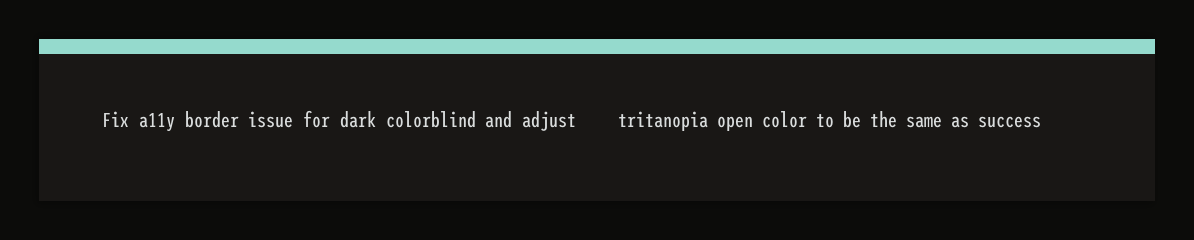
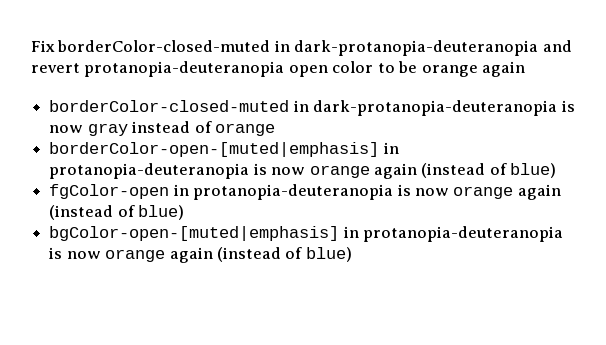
[138,110,1041,132] a11y border issue for dark colorblind and adjust tritanopia open color to be the same as success -> [57,40,572,56] [31,61,526,77] [49,100,575,116] [49,121,275,136] [49,142,399,157] [49,163,557,179] [49,184,561,200] [49,205,185,220] [49,226,564,242] [49,247,352,263] borderColor-closed-muted in dark-protanopia-deuteranopia and revert protanopia-deuteranopia open color to be orange again // borderColor-closed-muted in dark-protanopia-deuteranopia is now gray instead of orange // borderColor-open-[muted|emphasis] in protanopia-deuteranopia is now orange again (instead of blue) // fgColor-open in protanopia-deuteranopia is now orange again (instead of blue) // bgColor-open-[muted|emphasis] in protanopia-deuteranopia is now orange again (instead of blue)

